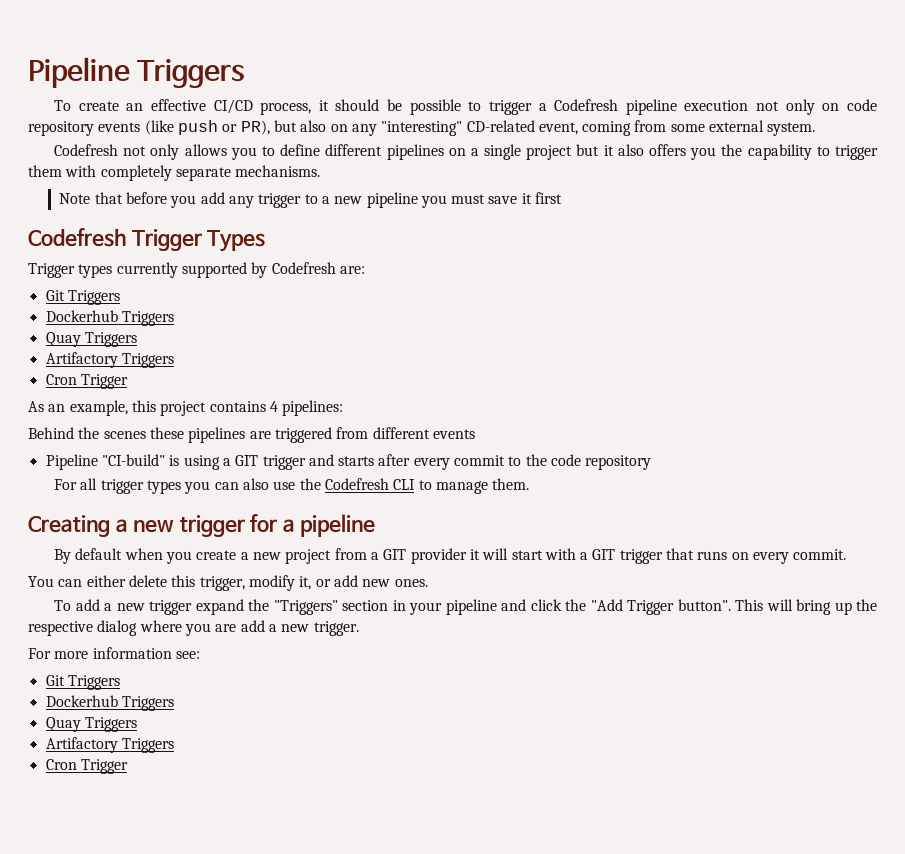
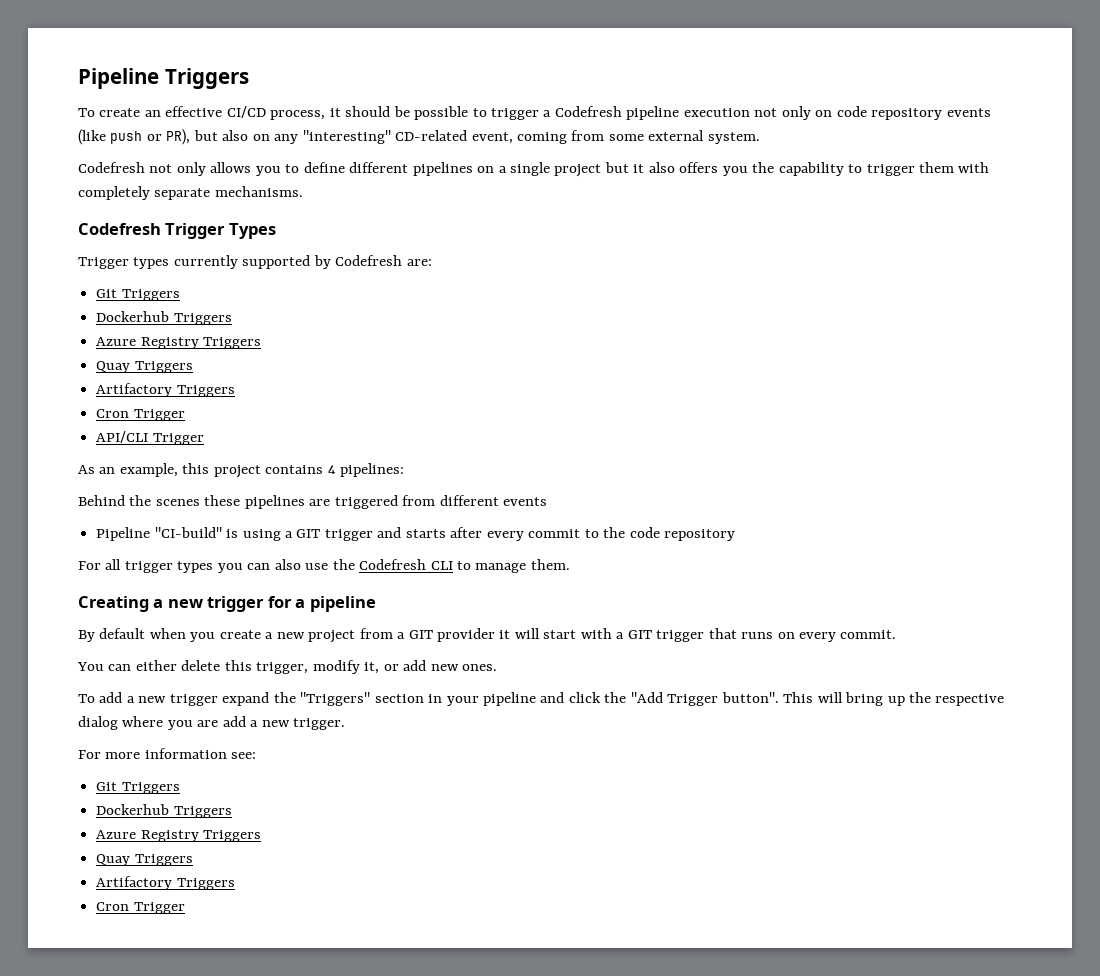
[59,192,563,208] // Note that before you add any trigger to a new pipeline you must save it first -> (303, 191) none
[45,332,137,347] [45,352,174,368] [45,374,128,389] // Quay Triggers // Artifactory Triggers // Cron Trigger -> [96,337,262,349] [96,361,193,373] [96,383,235,397] [96,409,185,421] [96,431,204,445] // Azure Registry Triggers // Quay Triggers // Artifactory Triggers // Cron Trigger // API/CLI Trigger
(174, 703) none -> [96,830,262,842] // Azure Registry Triggers

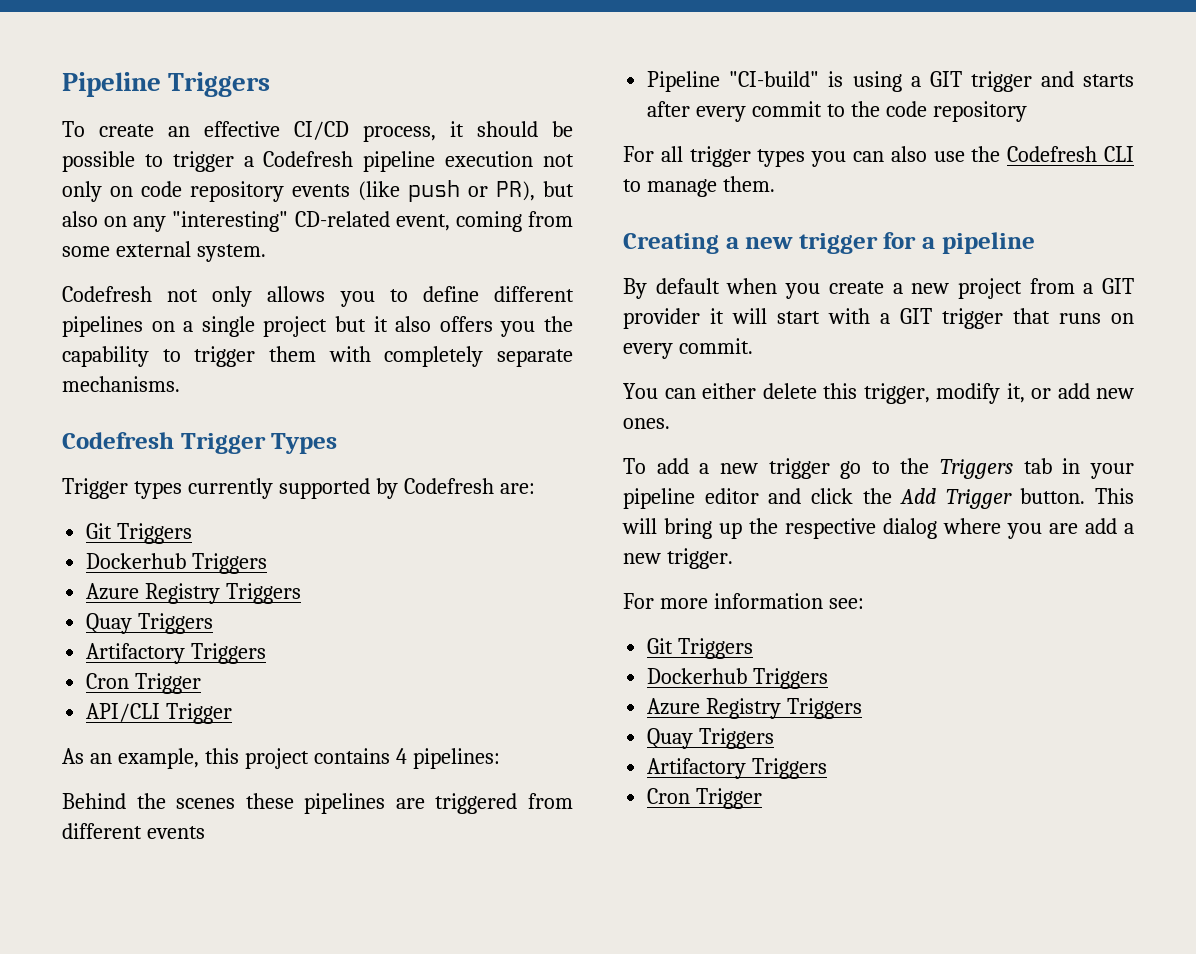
[222,692,424,706] expand the "Triggers" section -> [840,458,1052,479] go to the Triggers tab
(537, 699) none -> [704,488,759,504] editor
[630,692,779,706] "Add Trigger button". -> [900,488,1086,509] Add Trigger button.

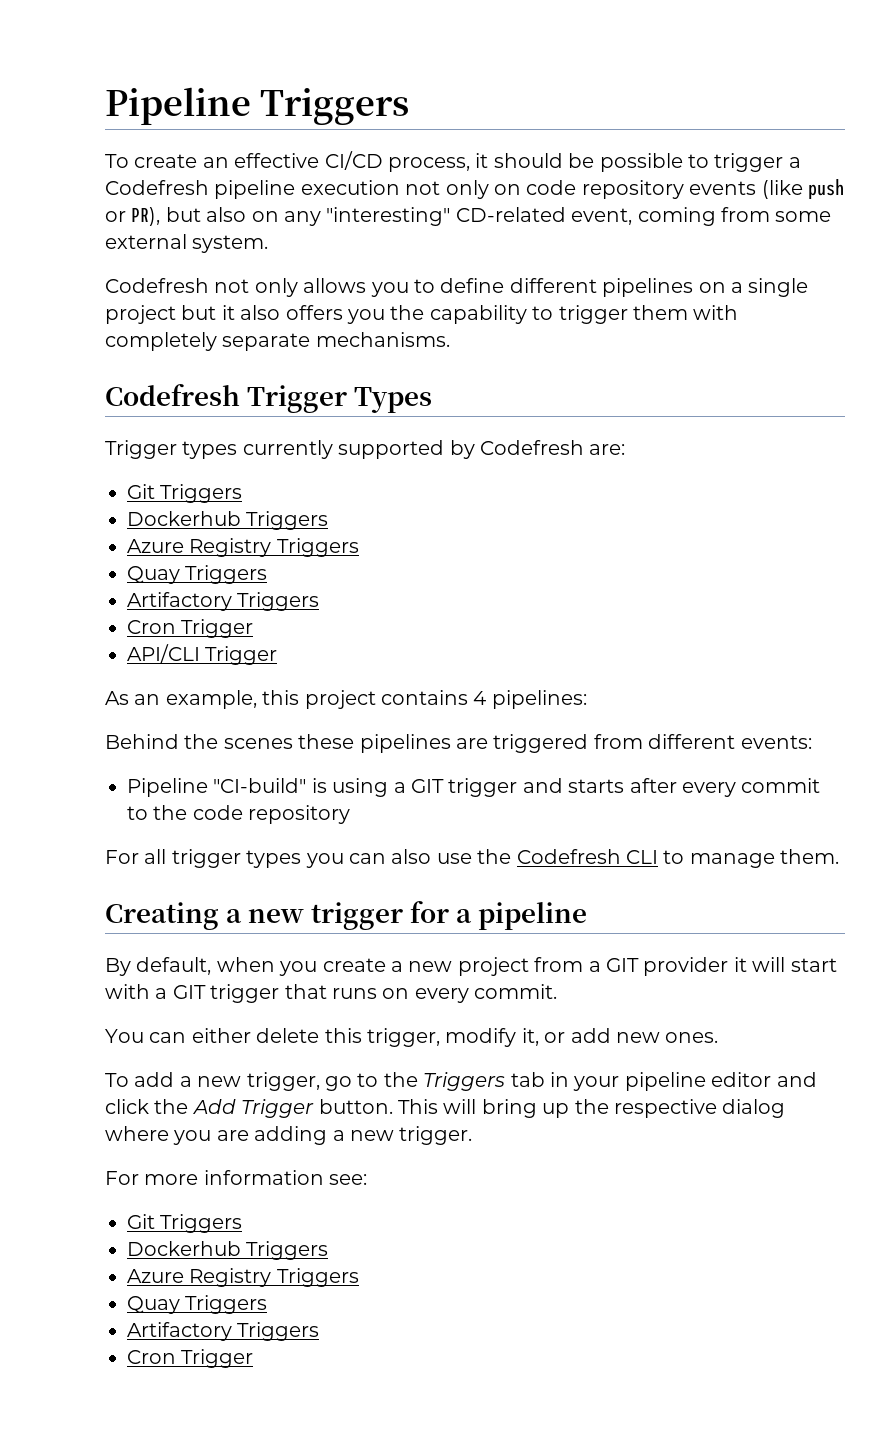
[146,826,205,839] events -> [740,735,812,749] events:
[655,278,720,294] default -> [136,957,212,975] default,
[768,458,830,479] trigger -> [246,1072,320,1091] trigger,
[1085,518,1117,534] add -> [254,1126,328,1145] adding

